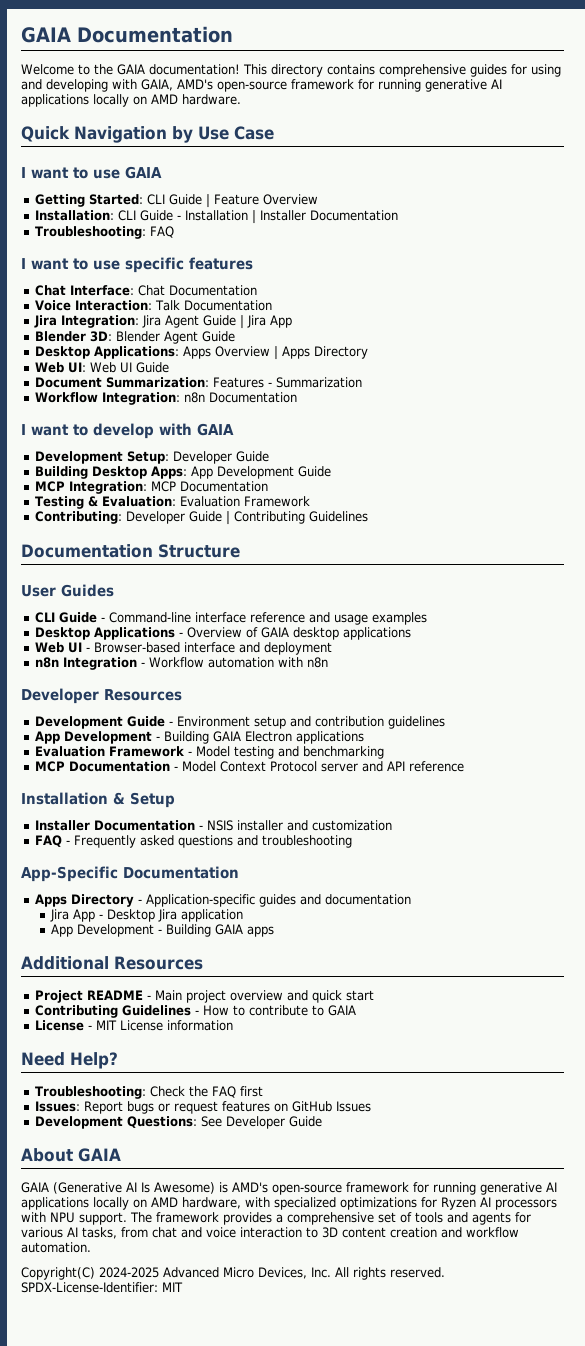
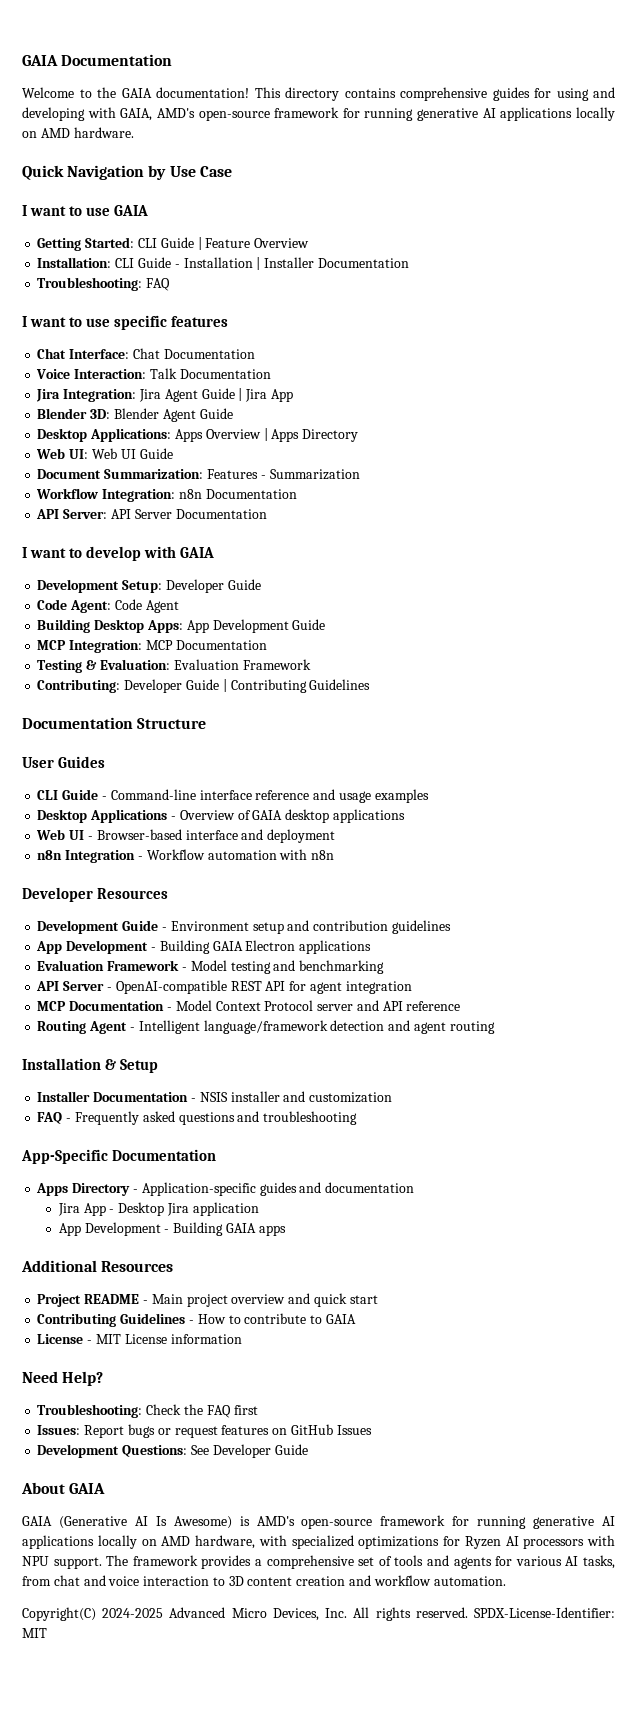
(297, 397) none -> [36,509,267,519] // API Server: API Server Documentation
(269, 456) none -> [37,599,179,613] // Code Agent: Code Agent
(384, 752) none -> [36,980,412,994] // API Server - OpenAI-compatible REST API for agent integration
(464, 766) none -> [37,1020,495,1034] // Routing Agent - Intelligent language/framework detection and agent routing

